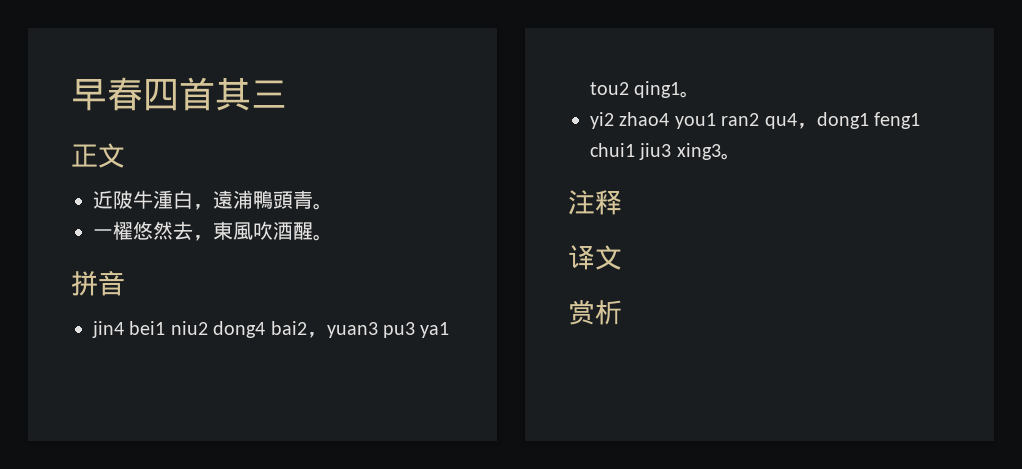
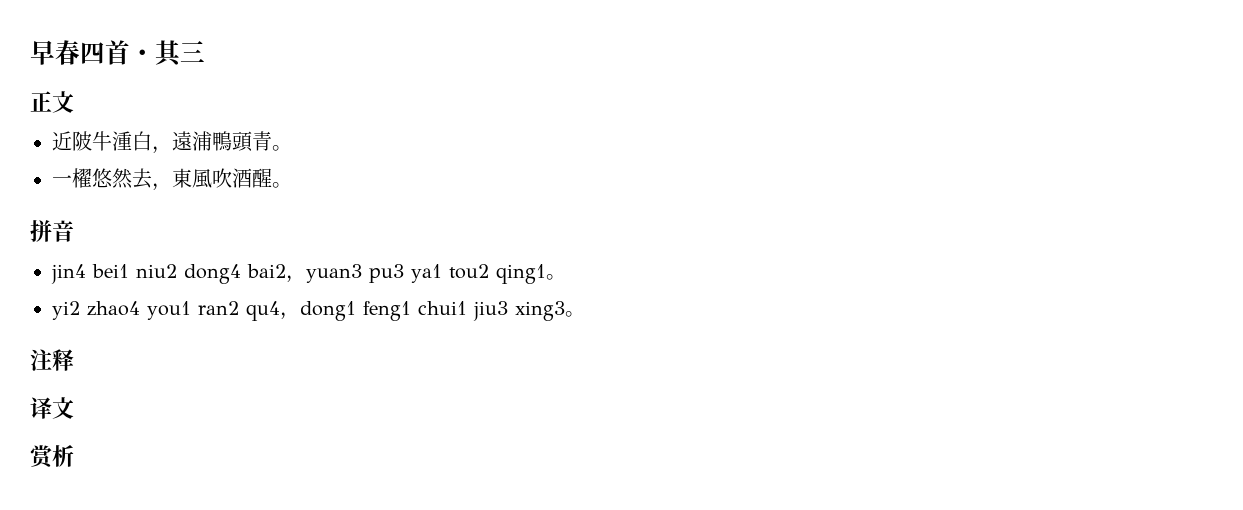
(215, 94) none -> [130,49,155,62] ・

